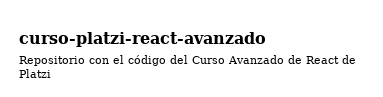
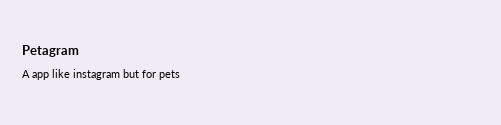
[19,32,266,47] [19,55,356,66] [19,69,51,78] curso-platzi-react-avanzado // Repositorio con el código del Curso Avanzado de React de Platzi -> [22,45,79,57] [22,69,180,80] Petagram // A app like instagram but for pets

